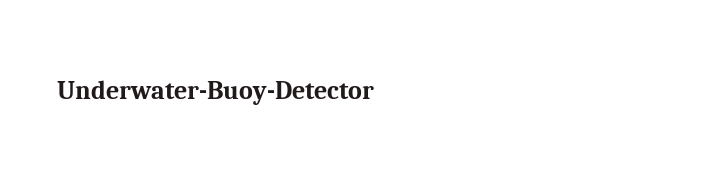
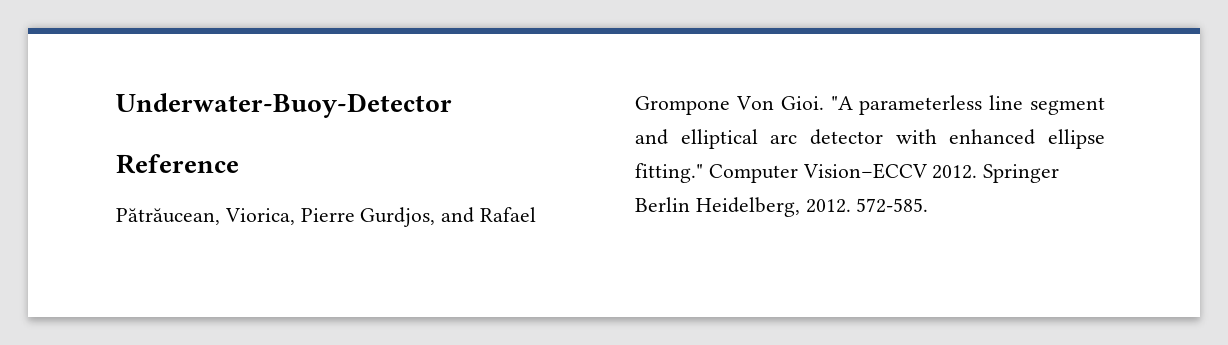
(374, 92) none -> [116,154,239,174] [116,207,537,227] [635,95,1105,115] [635,129,1105,149] [635,163,1060,183] [635,197,929,217] // Reference // Pătrăucean, Viorica, Pierre Gurdjos, and Rafael Grompone Von Gioi. "A parameterless line segment and elliptical arc detector with enhanced ellipse fitting." Computer Vision–ECCV 2012. Springer Berlin Heidelberg, 2012. 572-585.

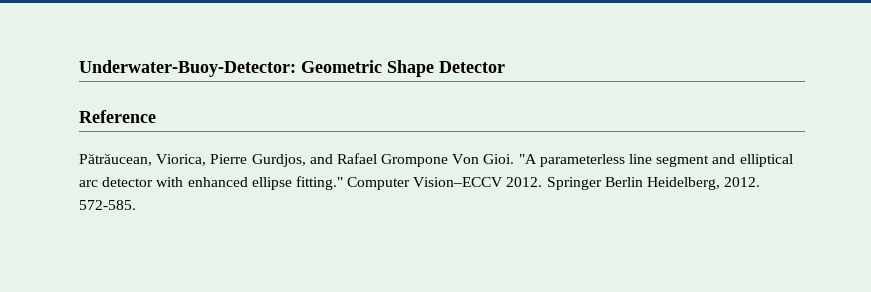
[116,93,452,118] Underwater-Buoy-Detector -> [79,60,505,77] Underwater-Buoy-Detector: Geometric Shape Detector

